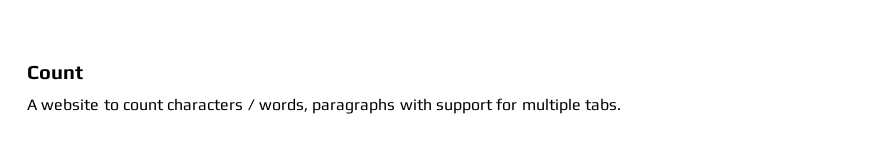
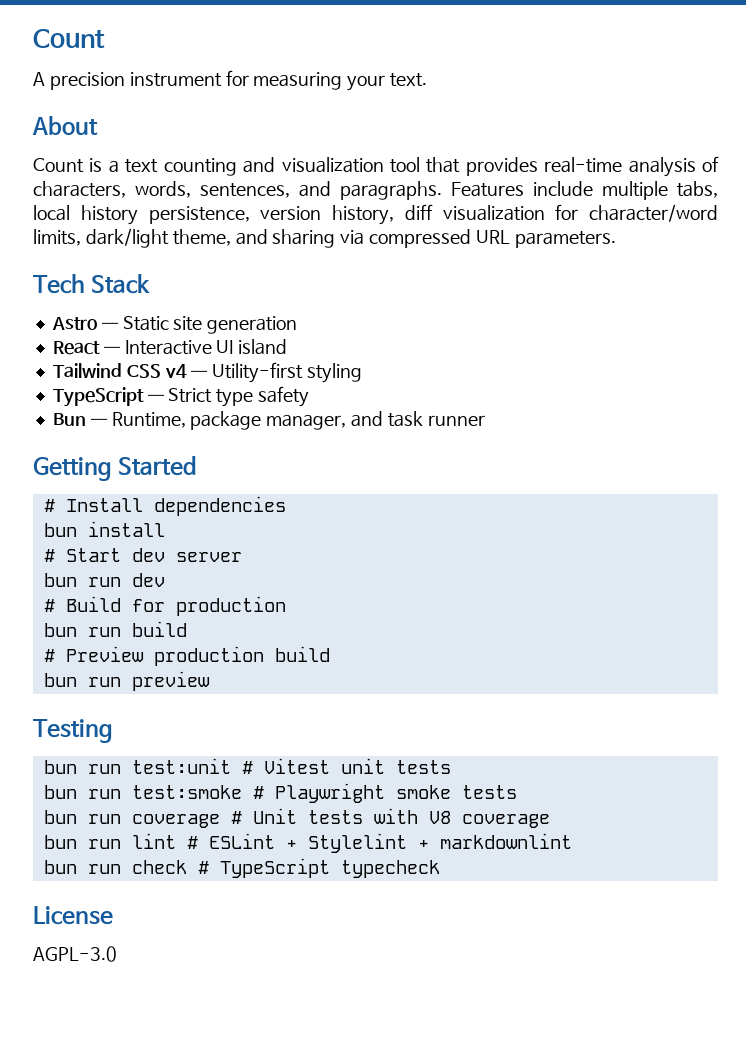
[41,98,621,114] website to count characters / words, paragraphs with support for multiple tabs. -> [49,70,428,91] [32,116,98,135] [33,156,719,177] [33,181,718,200] [33,204,718,225] [33,228,616,248] [33,274,151,294] [51,316,298,334] [52,339,288,355] [52,362,363,383] [52,386,310,407] [52,411,485,430] [33,456,198,481] [43,496,286,516] [43,521,165,537] [43,548,242,562] [43,573,165,587] [43,596,286,616] [43,621,187,637] [43,646,330,666] [43,671,210,691] [33,719,113,743] [43,758,451,774] [43,783,517,803] [43,808,550,828] [43,833,572,853] [43,858,440,878] [33,906,113,925] [33,946,117,962] precision instrument for measuring your text. // About // Count is a text counting and visualization tool that provides real-time analysis of characters, words, sentences, and paragraphs. Features include multiple tabs, local history persistence, version history, diff visualization for character/word limits, dark/light theme, and sharing via compressed URL parameters. // Tech Stack // Astro — Static site generation // React — Interactive UI island // Tailwind CSS v4 — Utility-first styling // TypeScript — Strict type safety // Bun — Runtime, package manager, and task runner // Getting Started // # Install dependencies // bun install // # Start dev server // bun run dev // # Build for production // bun run build // # Preview production build // bun run preview // Testing // bun run test:unit # Vitest unit tests // bun run test:smoke # Playwright smoke tests // bun run coverage # Unit tests with V8 coverage // bun run lint # ESLint + Stylelint + markdownlint // bun run check # TypeScript typecheck // License // AGPL-3.0

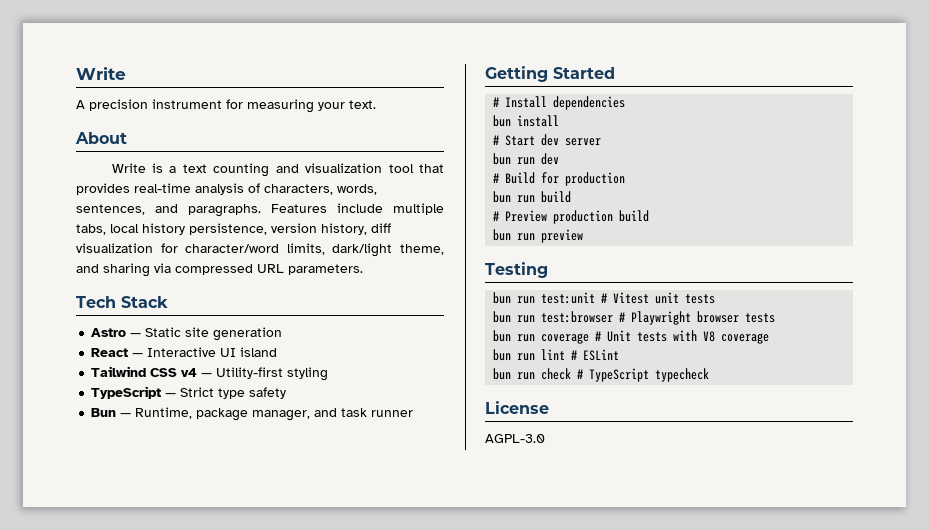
[33,29,105,48] Count -> [76,67,126,80] Write
[33,158,84,173] Count -> [111,163,146,173] Write
[131,785,242,799] test:smoke -> [541,311,614,323] test:browser
[395,785,451,799] smoke -> [697,311,740,323] browser
[285,833,572,853] + Stylelint + markdownlint -> (620, 355) none

